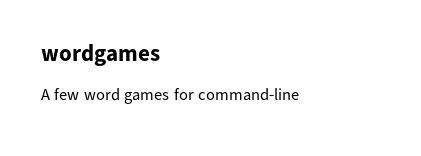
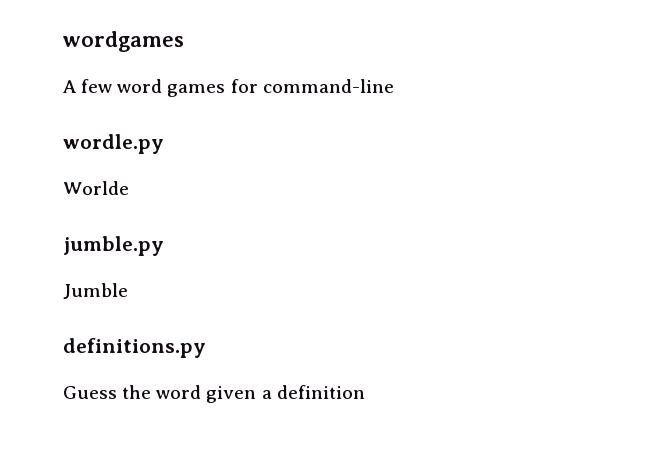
(300, 94) none -> [63,134,164,154] [63,181,129,195] [63,236,164,256] [63,283,128,299] [63,338,206,358] [63,385,365,403] // wordle.py // Worlde // jumble.py // Jumble // definitions.py // Guess the word given a definition

